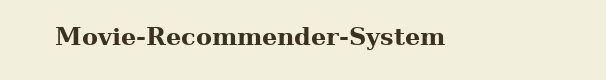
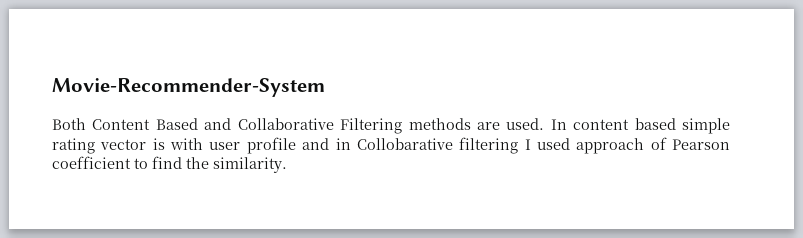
(445, 38) none -> [52,118,730,134] [52,137,730,154] [52,156,287,173] // Both Content Based and Collaborative Filtering methods are used. In content based simple rating vector is with user profile and in Collobarative filtering I used approach of Pearson coefficient to find the similarity.

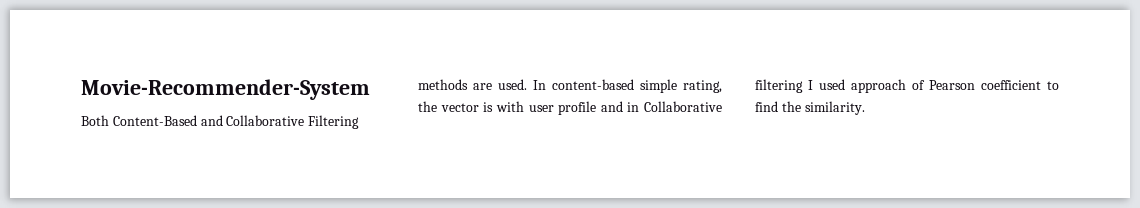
[92,118,198,130] Content Based -> [112,115,197,126] Content-Based
[573,118,730,134] [52,138,95,154] content based simple rating -> [552,79,722,93] [418,101,437,112] content-based simple rating, the
[356,138,453,150] Collobarative -> [644,101,722,112] Collaborative

